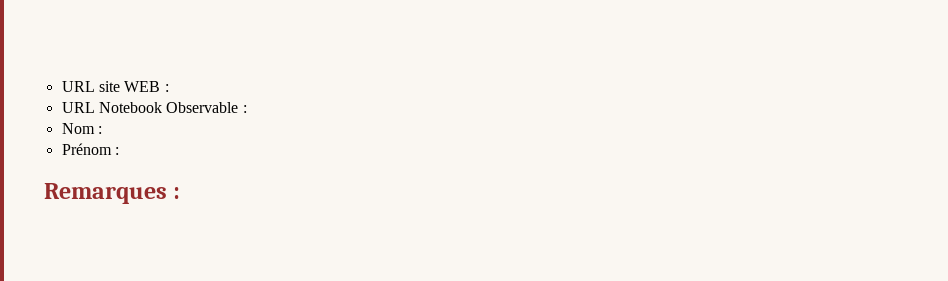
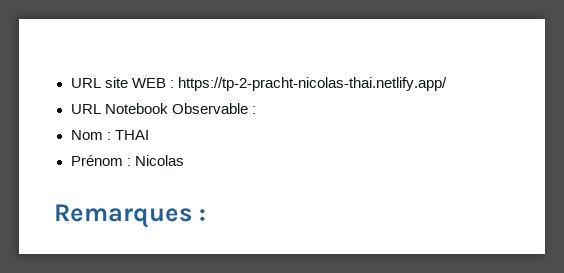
(169, 88) none -> [177,77,447,91] https://tp-2-pracht-nicolas-thai.netlify.app/
(102, 130) none -> [114,130,149,140] THAI
(119, 151) none -> [134,155,184,166] Nicolas

